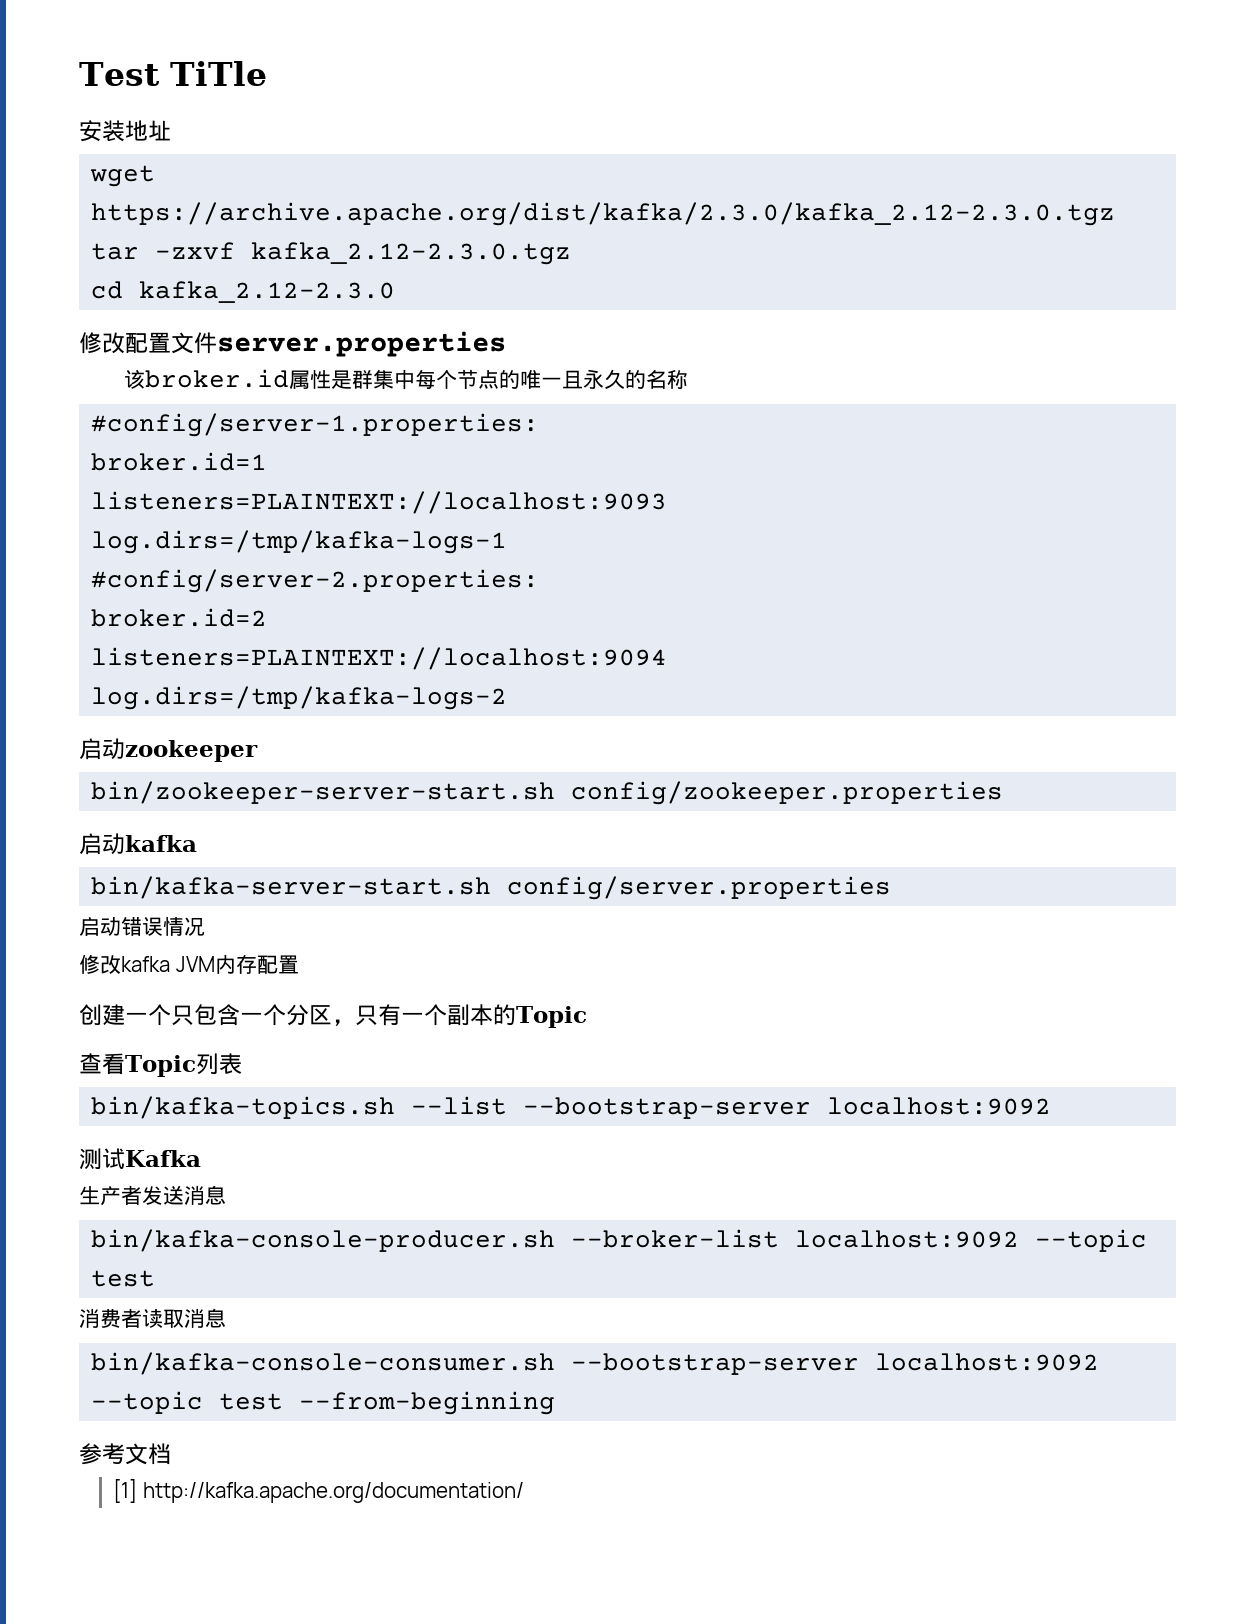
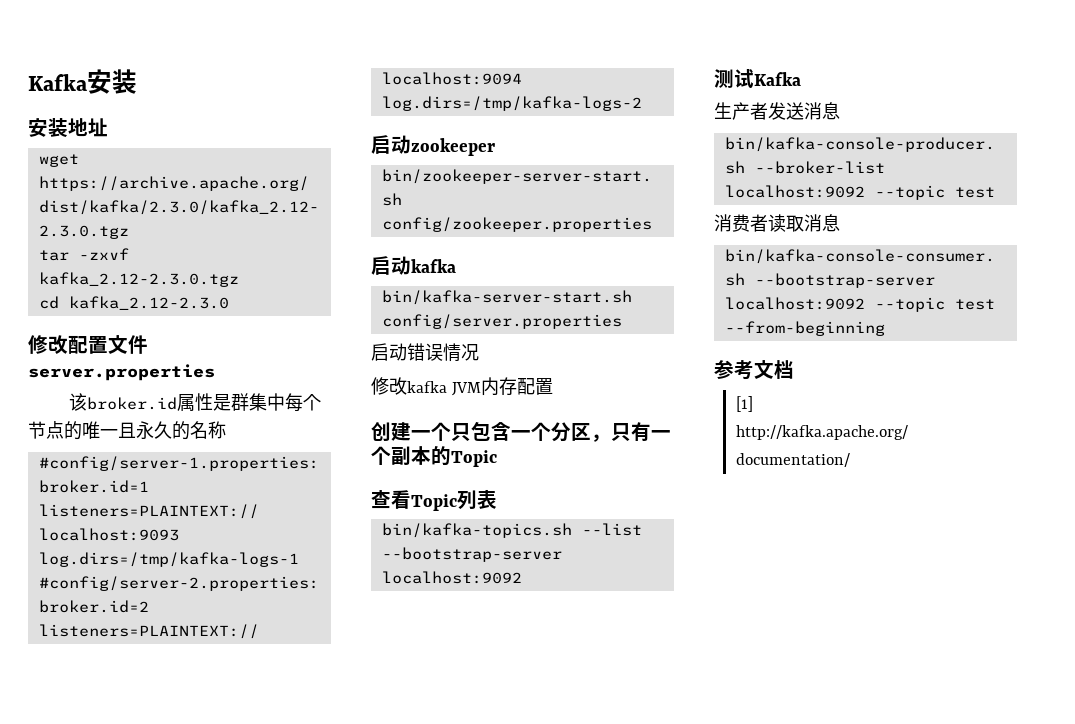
[79,61,267,86] Test TiTle -> [28,69,137,94] Kafka安装

